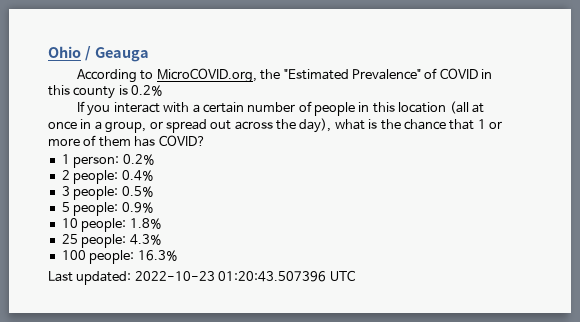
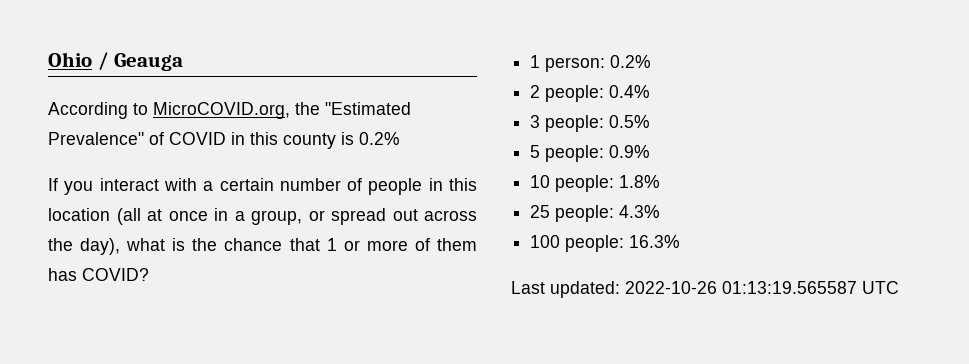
[134,271,327,282] 2022-10-23 01:20:43.507396 -> [625,281,857,294] 2022-10-26 01:13:19.565587

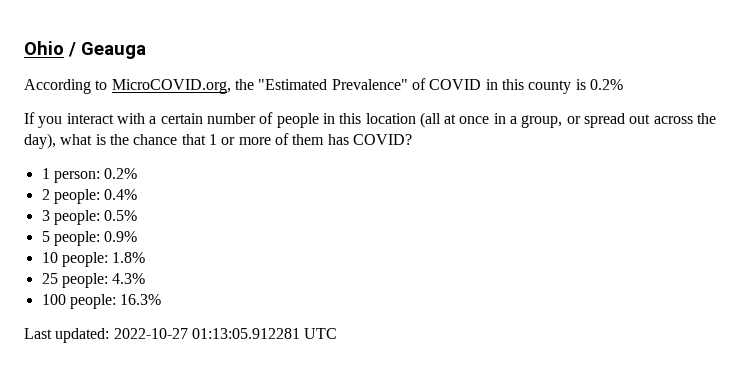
[625,281,857,294] 2022-10-26 01:13:19.565587 -> [113,328,300,339] 2022-10-27 01:13:05.912281

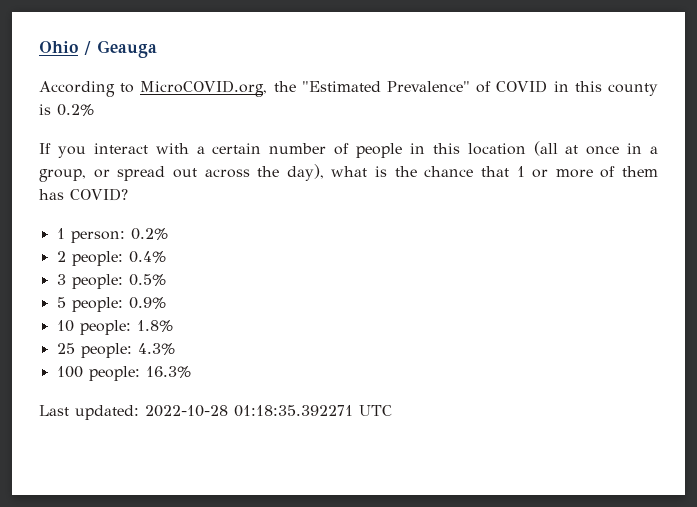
[113,328,300,339] 2022-10-27 01:13:05.912281 -> [145,405,353,417] 2022-10-28 01:18:35.392271

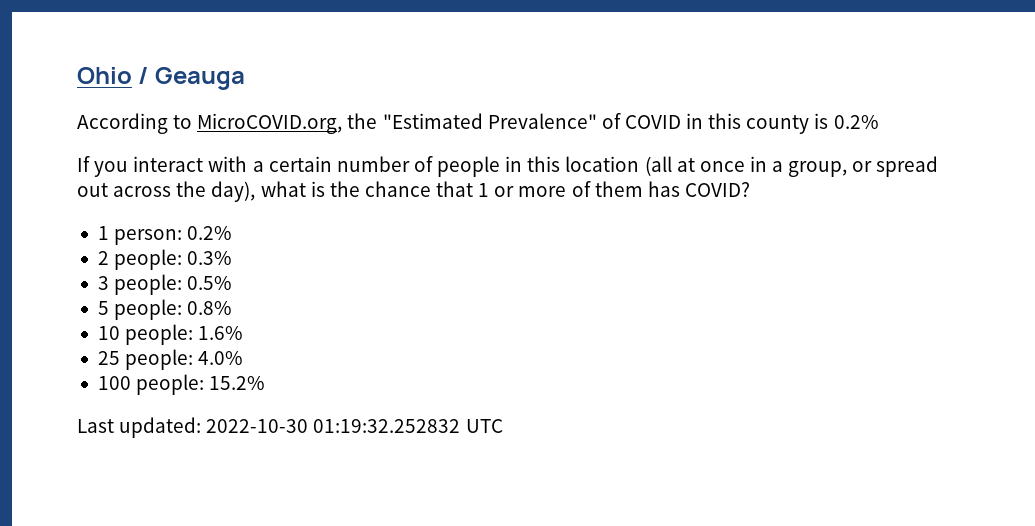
[128,251,166,263] 0.4% -> [187,251,233,265] 0.3%
[128,297,166,309] 0.9% -> [187,301,233,315] 0.8%
[136,320,173,332] 1.8% -> [198,326,244,340] 1.6%
[137,343,175,355] 4.3% -> [198,351,244,365] 4.0%
[145,366,191,378] 16.3% -> [209,376,266,390] 15.2%
[145,405,353,417] 2022-10-28 01:18:35.392271 -> [206,419,461,433] 2022-10-30 01:19:32.252832

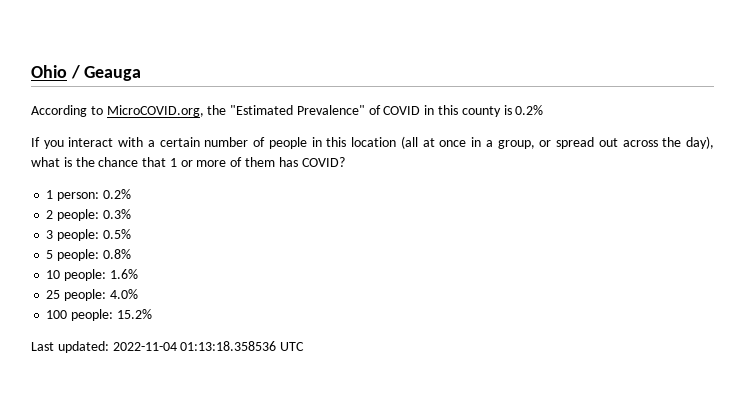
[206,419,461,433] 2022-10-30 01:19:32.252832 -> [112,341,277,351] 2022-11-04 01:13:18.358536

